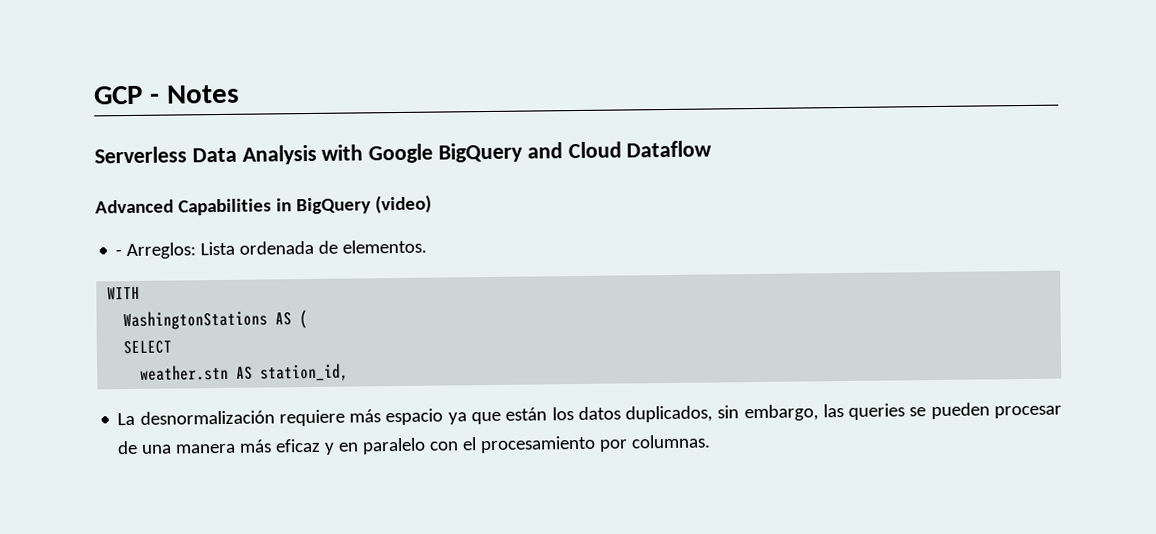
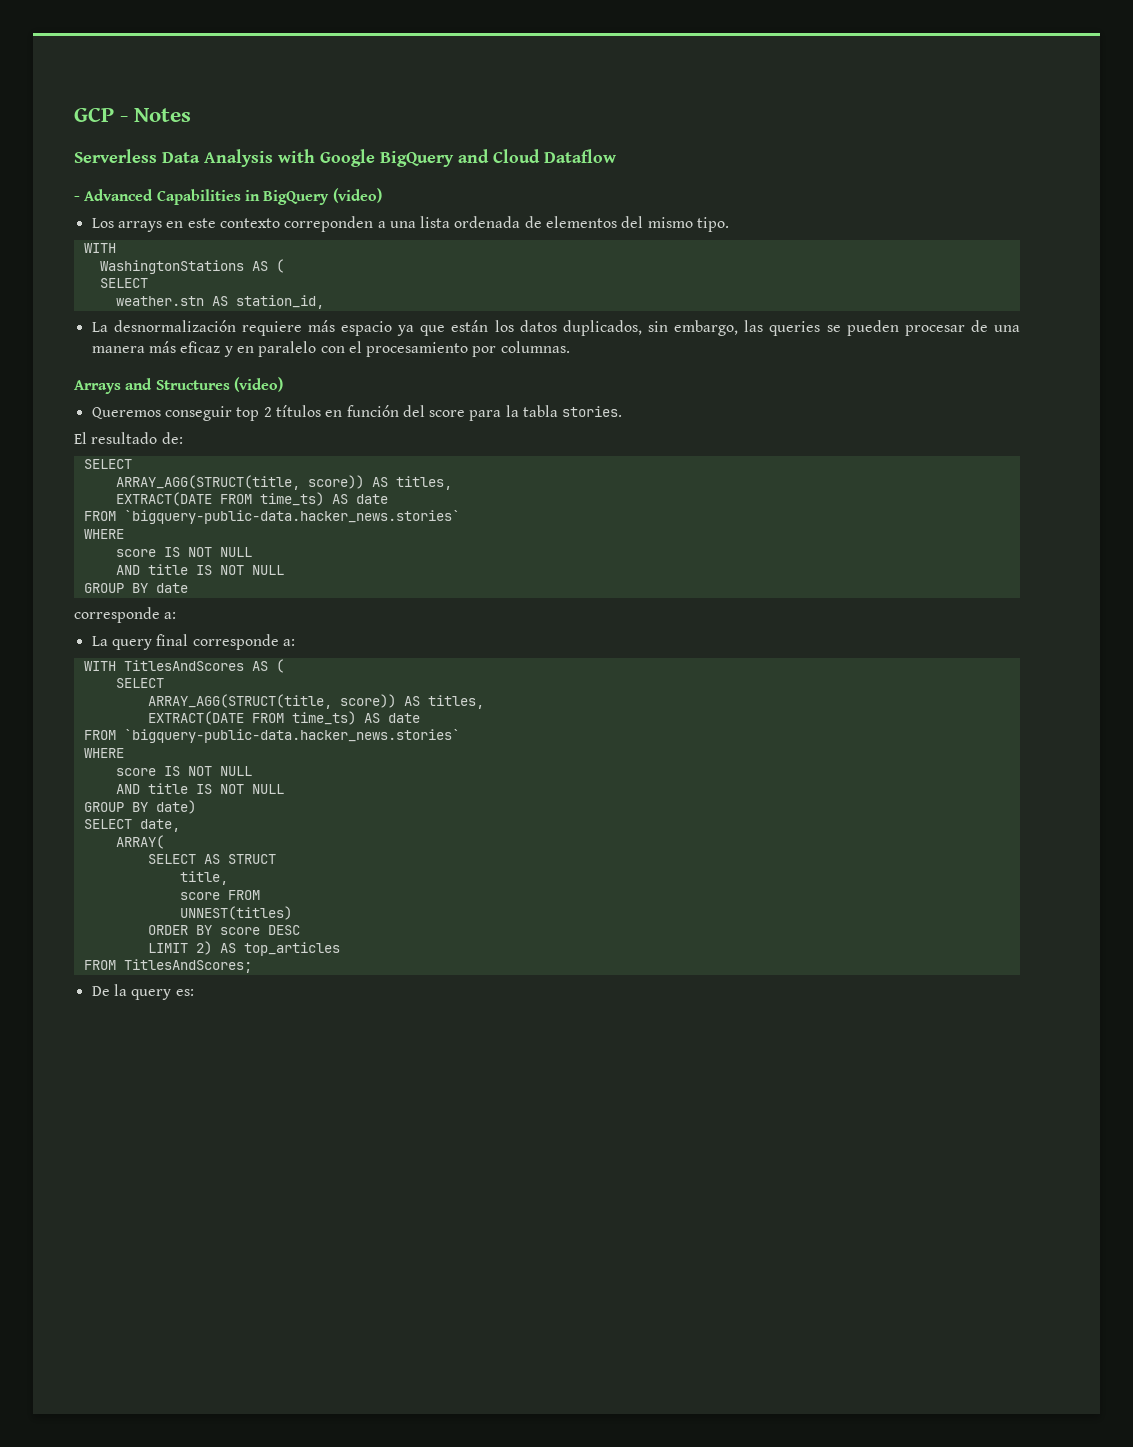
(713, 149) none -> [74,196,80,201] -
[115,239,428,260] - Arreglos: Lista ordenada de elementos. -> [91,216,730,232] Los arrays en este contexto correponden a una lista ordenada de elementos del mismo tipo.
(712, 441) none -> [74,377,283,394] [91,405,623,421] [74,432,183,444] [83,459,132,469] [115,475,452,490] [115,492,388,506] [83,510,460,524] [83,529,124,539] [115,547,252,557] [115,564,284,575] [83,583,188,593] [74,607,177,623] [91,634,295,650] [83,659,284,673] [115,678,164,688] [147,694,484,709] [147,711,420,725] [83,729,460,743] [83,748,124,758] [115,766,252,776] [115,783,284,794] [83,800,196,814] [83,819,180,832] [115,835,164,849] [147,854,276,864] [179,871,228,885] [179,890,260,900] [179,906,292,920] [147,925,300,935] [147,941,340,956] [83,959,252,973] [91,984,194,1000] // Arrays and Structures (video) // Queremos conseguir top 2 títulos en función del score para la tabla stories. // El resultado de: // SELECT // ARRAY_AGG(STRUCT(title, score)) AS titles, // EXTRACT(DATE FROM time_ts) AS date // FROM `bigquery-public-data.hacker_news.stories` // WHERE // score IS NOT NULL // AND title IS NOT NULL // GROUP BY date // corresponde a: // La query final corresponde a: // WITH TitlesAndScores AS ( // SELECT // ARRAY_AGG(STRUCT(title, score)) AS titles, // EXTRACT(DATE FROM time_ts) AS date // FROM `bigquery-public-data.hacker_news.stories` // WHERE // score IS NOT NULL // AND title IS NOT NULL // GROUP BY date) // SELECT date, // ARRAY( // SELECT AS STRUCT // title, // score FROM // UNNEST(titles) // ORDER BY score DESC // LIMIT 2) AS top_articles // FROM TitlesAndScores; // De la query es:

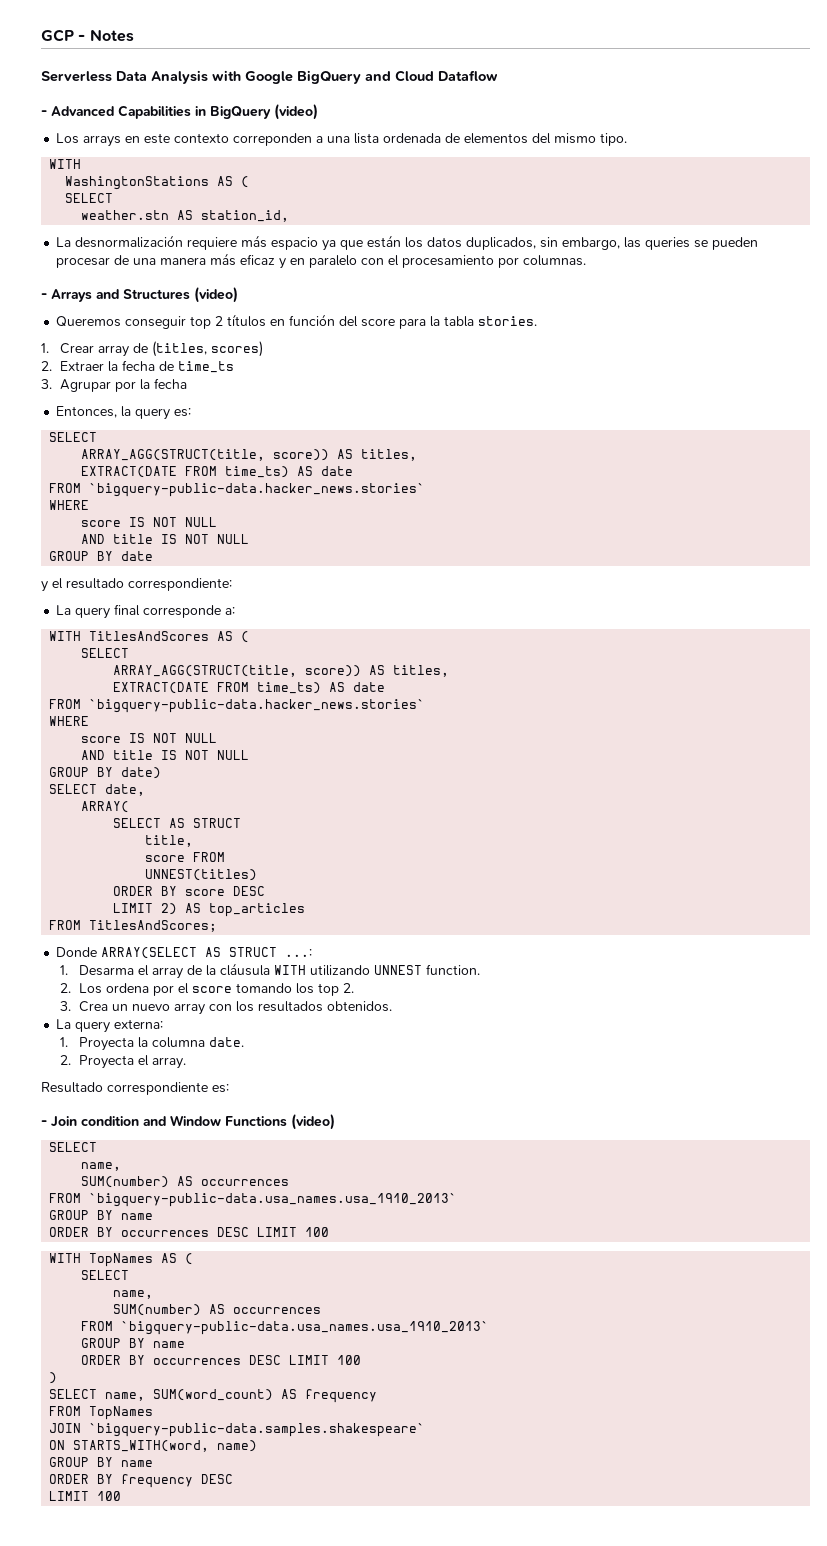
(570, 347) none -> [41,293,47,299] -
[74,432,183,444] El resultado de: -> [41,341,263,357] [41,360,234,373] [41,378,187,392] [56,406,192,420] 1. Crear array de (titles, scores) // 2. Extraer la fecha de time_ts // 3. Agrupar por la fecha // Entonces, la query es:
[74,607,177,623] corresponde a: -> [41,578,232,592] y el resultado correspondiente:
[91,984,194,1000] De la query es: -> [56,947,313,959] [59,963,480,979] [59,983,354,996] [59,1001,392,1015] [56,1019,164,1033] [59,1037,244,1051] [59,1055,186,1069] [41,1082,229,1095] [41,1114,335,1130] [49,1142,98,1152] [81,1162,122,1171] [81,1176,290,1188] [49,1193,458,1207] [49,1210,154,1220] [49,1227,330,1237] [49,1253,194,1267] [81,1270,130,1280] [113,1290,154,1299] [113,1304,322,1316] [81,1321,490,1335] [81,1338,186,1348] [81,1355,362,1365] [49,1372,58,1384] [49,1389,378,1403] [49,1406,154,1420] [49,1423,426,1437] [49,1440,258,1452] [49,1457,154,1467] [49,1474,234,1488] [49,1491,122,1501] Donde ARRAY(SELECT AS STRUCT ...: // 1. Desarma el array de la cláusula WITH utilizando UNNEST function. // 2. Los ordena por el score tomando los top 2. // 3. Crea un nuevo array con los resultados obtenidos. // La query externa: // 1. Proyecta la columna date. // 2. Proyecta el array. // Resultado correspondiente es: // - Join condition and Window Functions (video) // SELECT // name, // SUM(number) AS occurrences // FROM `bigquery-public-data.usa_names.usa_1910_2013` // GROUP BY name // ORDER BY occurrences DESC LIMIT 100 // WITH TopNames AS ( // SELECT // name, // SUM(number) AS occurrences // FROM `bigquery-public-data.usa_names.usa_1910_2013` // GROUP BY name // ORDER BY occurrences DESC LIMIT 100 // ) // SELECT name, SUM(word_count) AS frequency // FROM TopNames // JOIN `bigquery-public-data.samples.shakespeare` // ON STARTS_WITH(word, name) // GROUP BY name // ORDER BY frequency DESC // LIMIT 100

